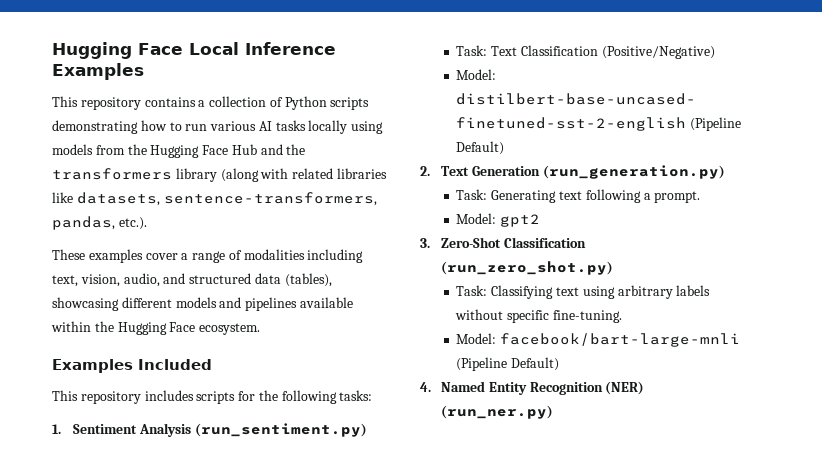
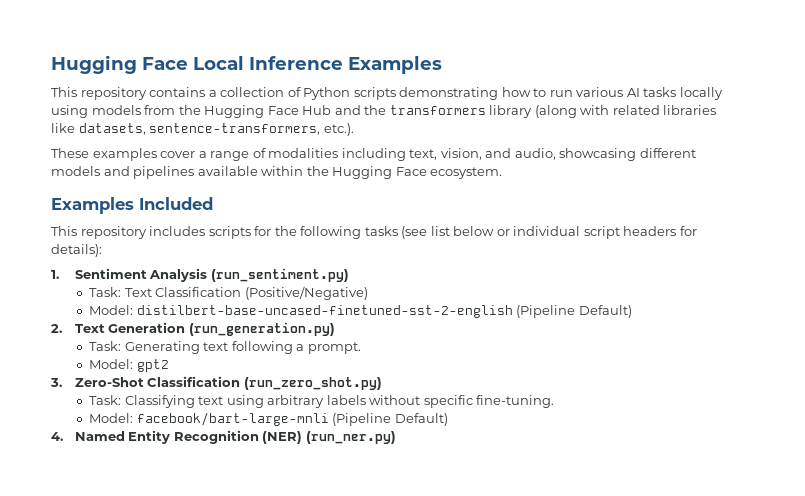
[52,216,115,230] pandas, -> (321, 129) none
[123,273,332,287] audio, and structured data (tables), -> [485,148,556,160] and audio,
[339,390,373,401] tasks: -> [364,226,697,239] [51,244,102,257] tasks (see list below or individual script headers for details):

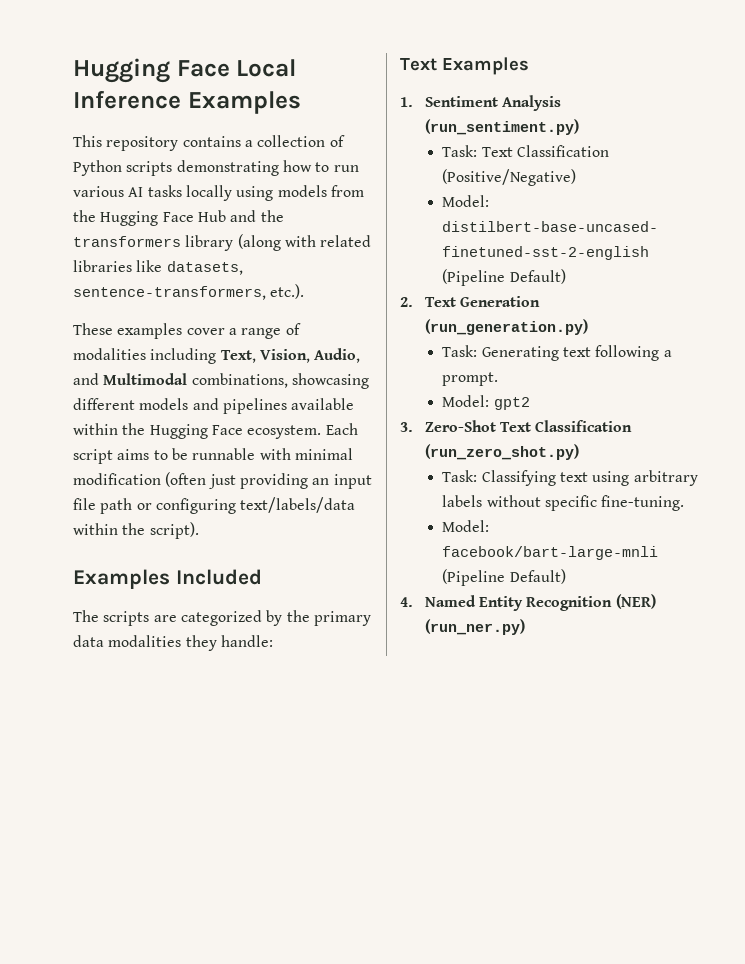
[409,148,556,160] text, vision, and audio, -> [220,348,361,363] [73,373,288,388] Text, Vision, Audio, and Multimodal combinations,
[51,197,213,214] [51,226,697,239] [51,244,102,257] // Examples Included // This repository includes scripts for the following tasks (see list below or individual script headers for details): -> [325,423,358,435] [73,448,353,464] [73,472,372,489] [73,497,356,514] [73,522,199,539] [73,569,262,589] [73,610,371,626] [73,635,273,651] [400,57,529,75] Each script aims to be runnable with minimal modification (often just providing an input file path or configuring text/labels/data within the script). // Examples Included // The scripts are categorized by the primary data modalities they handle: // Text Examples
(144, 382) none -> [499,422,531,432] Text

